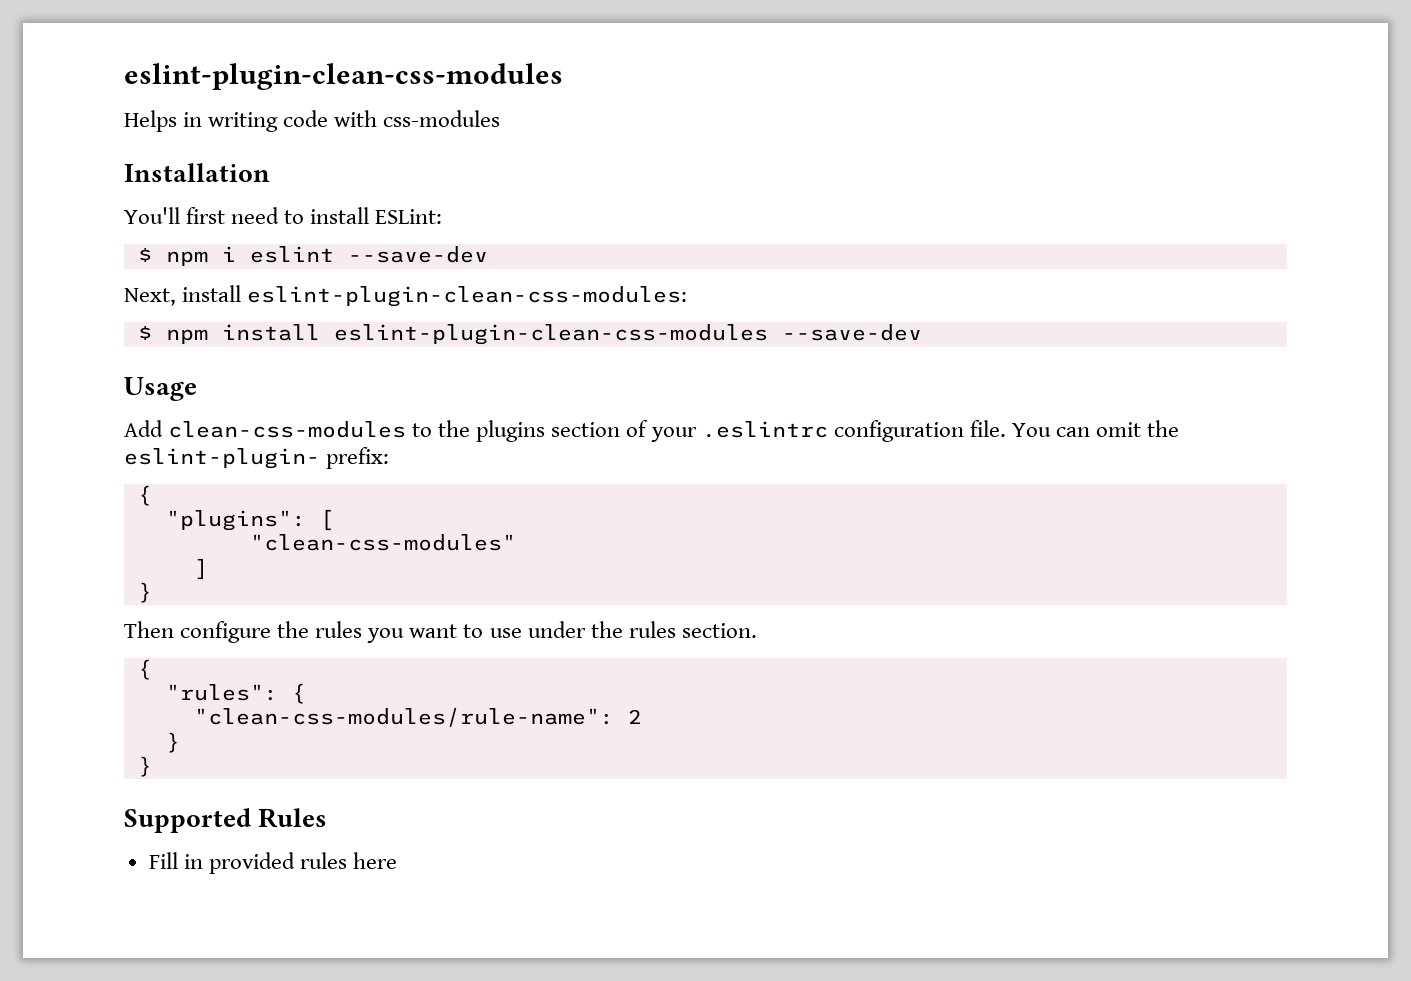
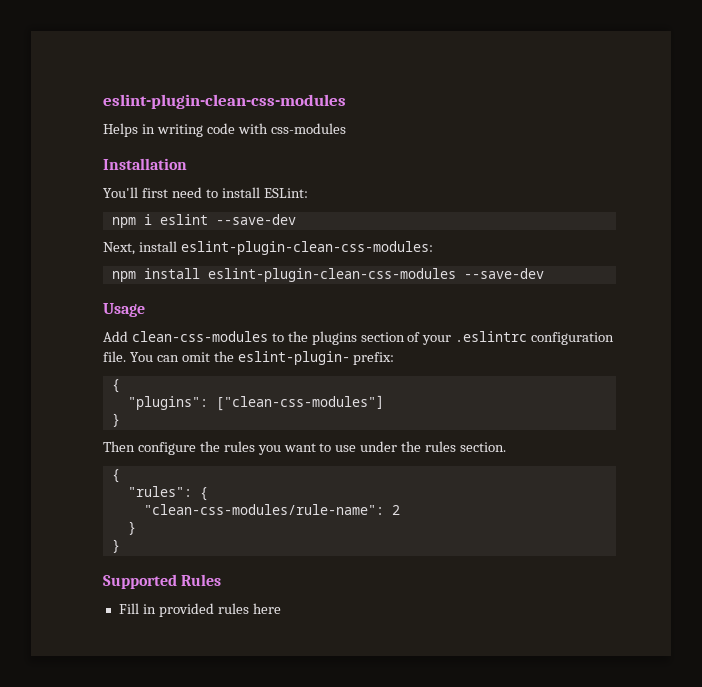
[137,248,152,262] $ -> (308, 193) none
[137,326,152,340] $ -> (433, 248) none
[319,509,334,531] [249,534,516,551] [193,558,208,580] [ // "clean-css-modules" // ] -> [215,395,384,411] ["clean-css-modules"]

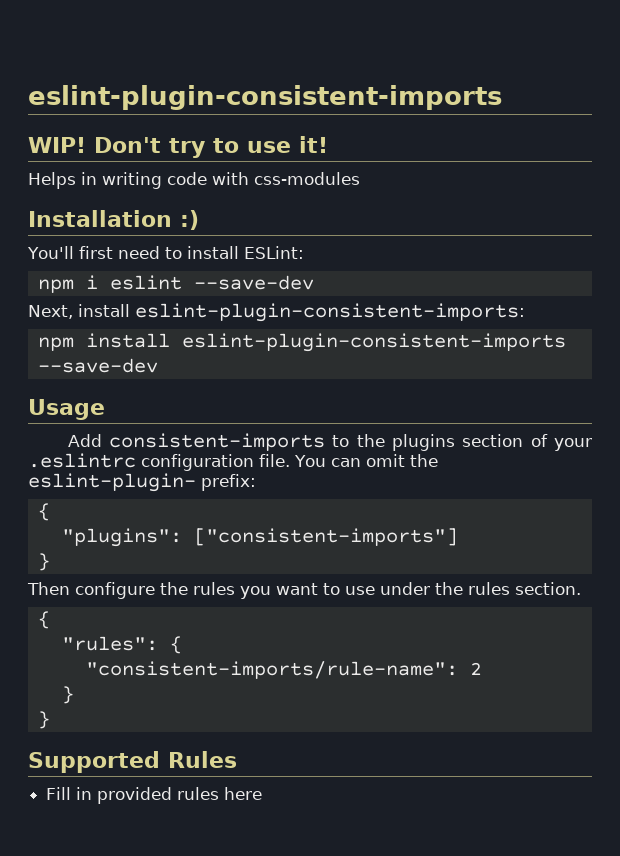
[103,94,346,109] eslint-plugin-clean-css-modules -> [28,85,502,110] [28,136,328,158] eslint-plugin-consistent-imports // WIP! Don't try to use it!
(187, 164) none -> [180,210,199,230] :)
[180,241,433,255] eslint-plugin-clean-css-modules: -> [135,303,525,322] eslint-plugin-consistent-imports:
[207,268,456,282] eslint-plugin-clean-css-modules -> [181,333,566,352] eslint-plugin-consistent-imports
[131,331,268,342] clean-css-modules -> [109,433,326,451] consistent-imports
[215,395,384,411] ["clean-css-modules"] -> [193,528,458,546] ["consistent-imports"]
[143,504,384,515] "clean-css-modules/rule-name": -> [85,661,458,679] "consistent-imports/rule-name":

